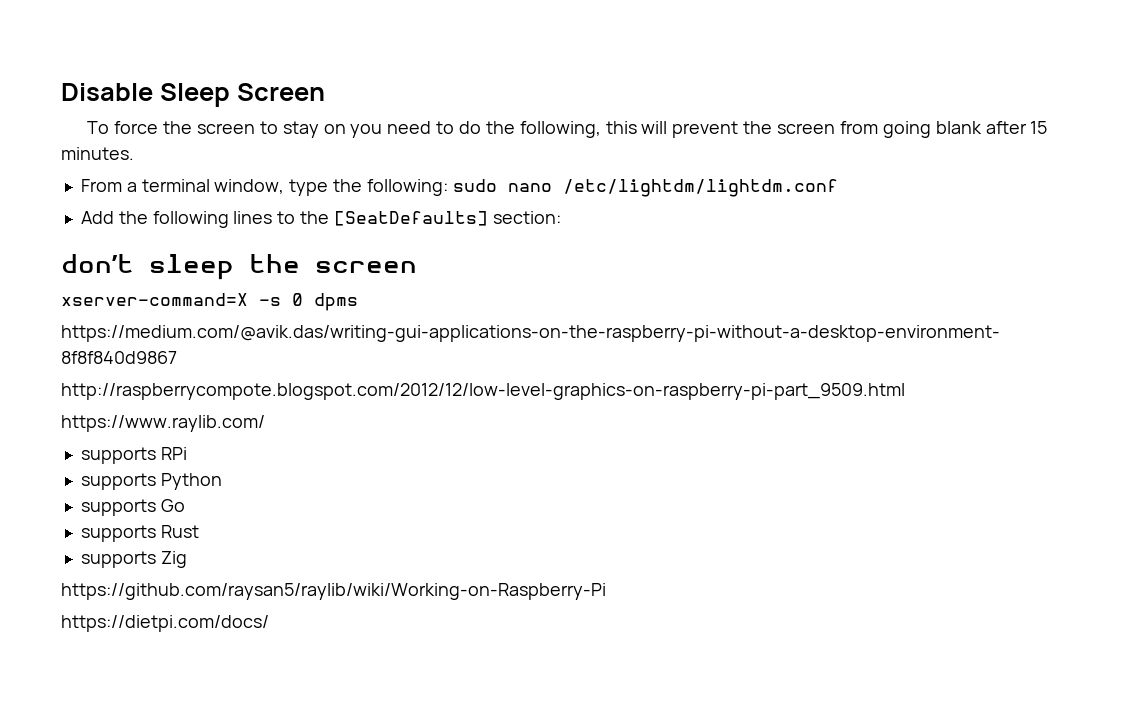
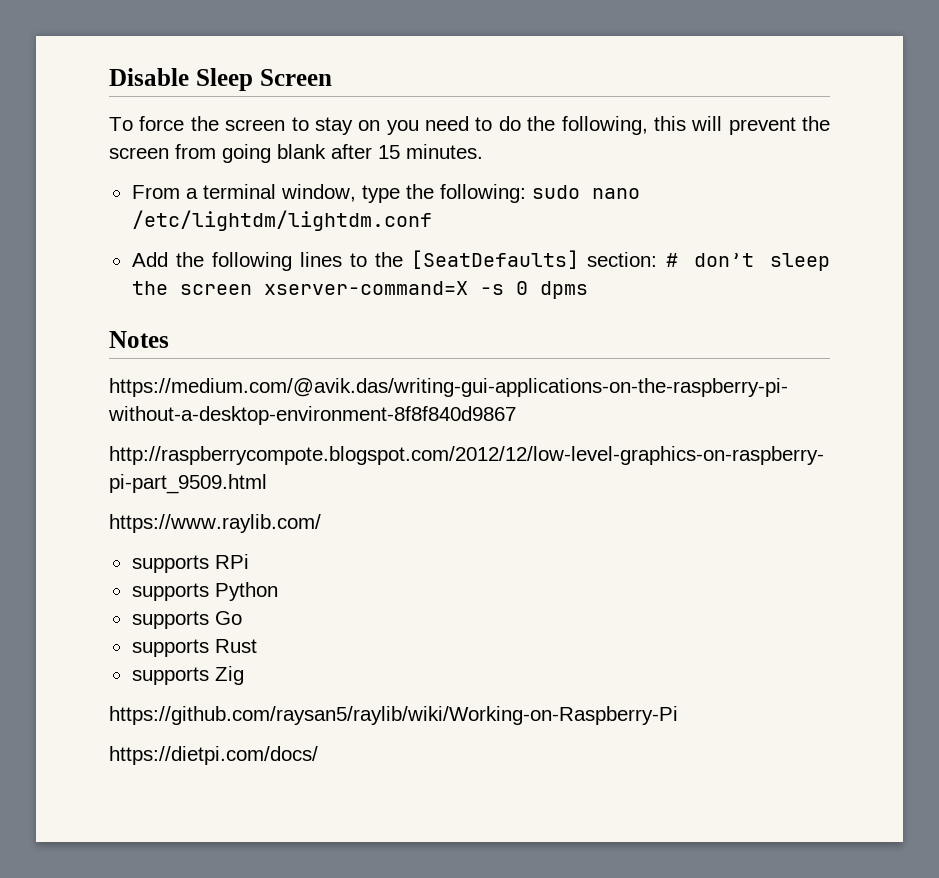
(561, 217) // -> [665,253,678,267] #
(417, 267) // -> (252, 289) none
(358, 302) none -> [109,331,169,348] // Notes

